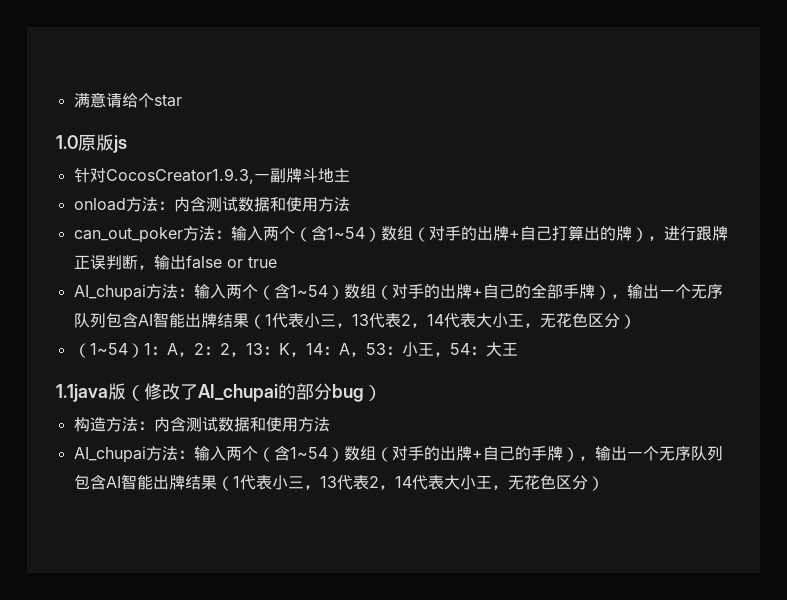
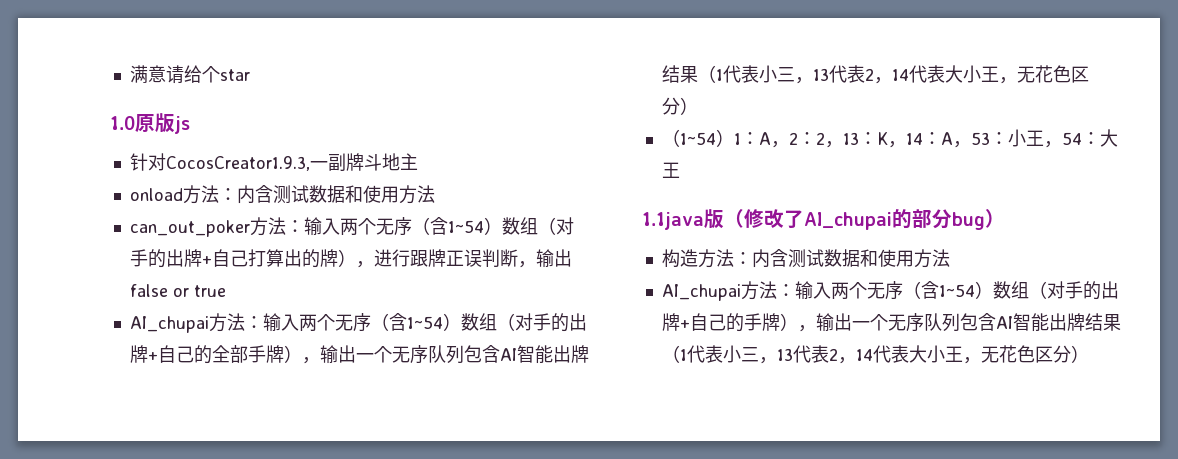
(295, 233) none -> [375,217,412,236] 无序
(258, 291) none -> [334,313,371,332] 无序
(258, 453) none -> [866,281,903,300] 无序

